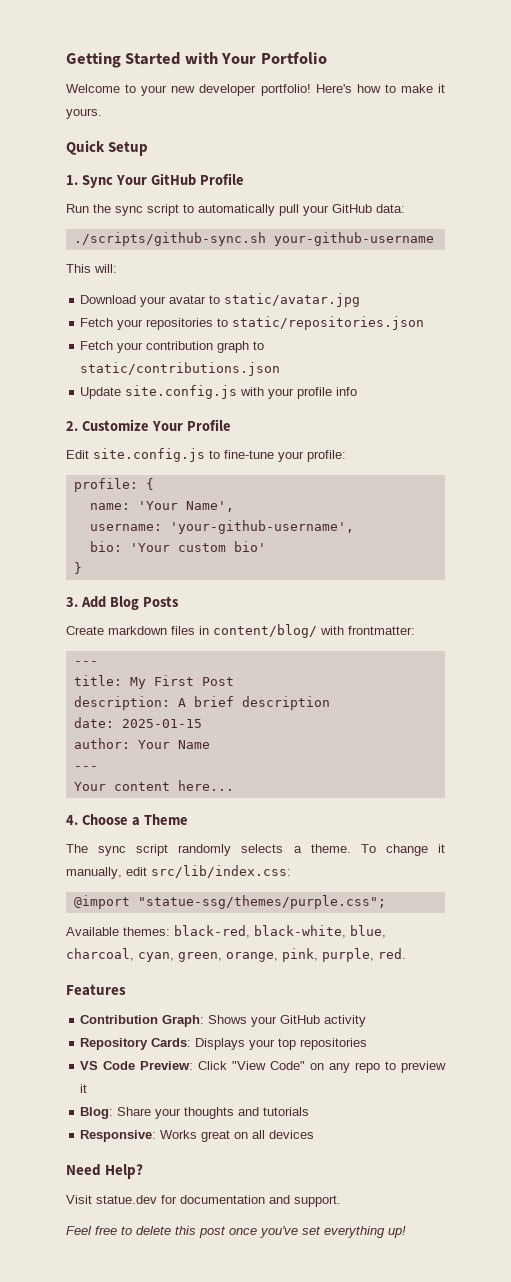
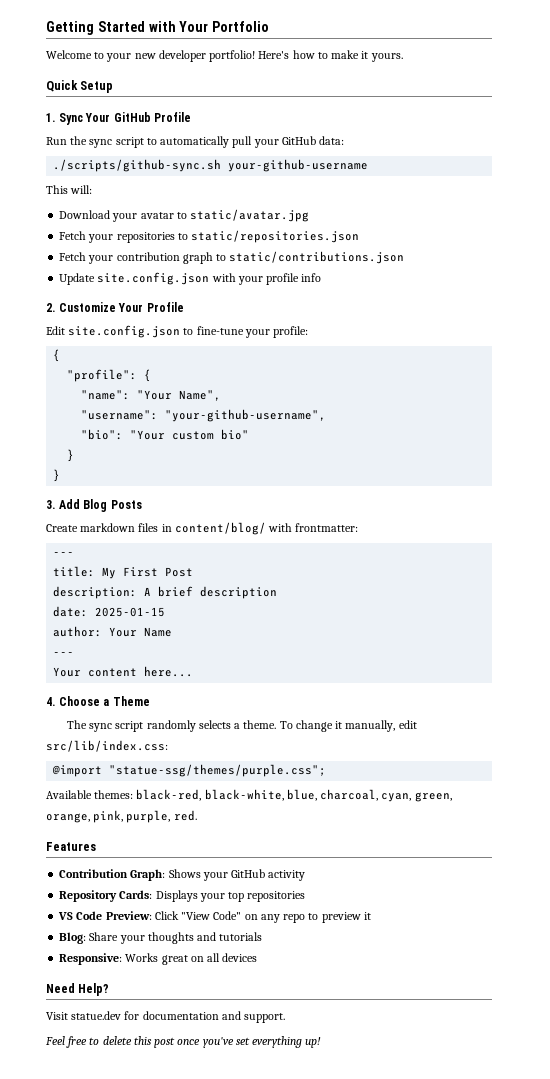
[125,385,238,399] site.config.js -> [97,272,210,285] site.config.json
[93,448,205,462] site.config.js -> [68,325,181,338] site.config.json
[73,478,154,492] [89,501,234,512] [89,520,354,534] [89,541,266,552] profile: { // name: 'Your Name', // username: 'your-github-username', // bio: 'Your custom bio' -> [53,349,61,362] [67,369,152,382] [81,390,222,401] [81,409,327,422] [81,429,250,440] [67,449,75,462] { // "profile": { // "name": "Your Name", // "username": "your-github-username", // "bio": "Your custom bio" // }

